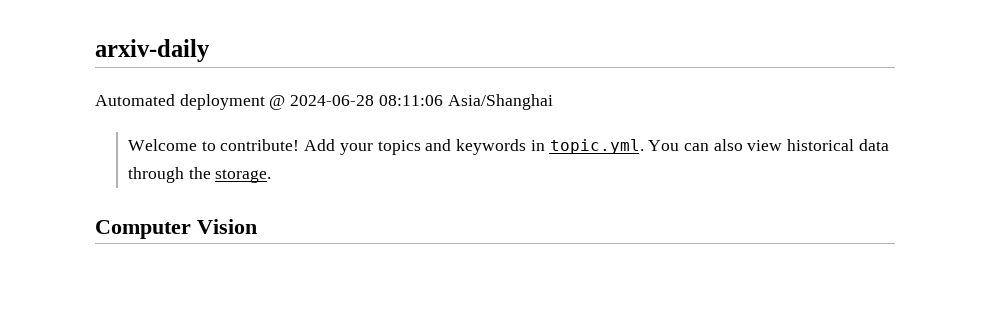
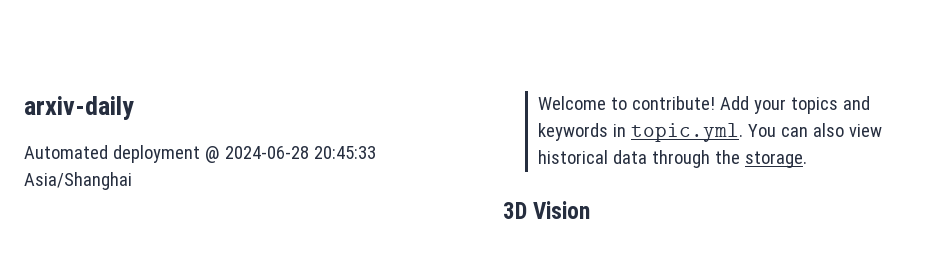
[378,95,443,106] 08:11:06 -> [313,146,376,159] 20:45:33
[95,220,191,239] Computer -> [503,202,527,219] 3D

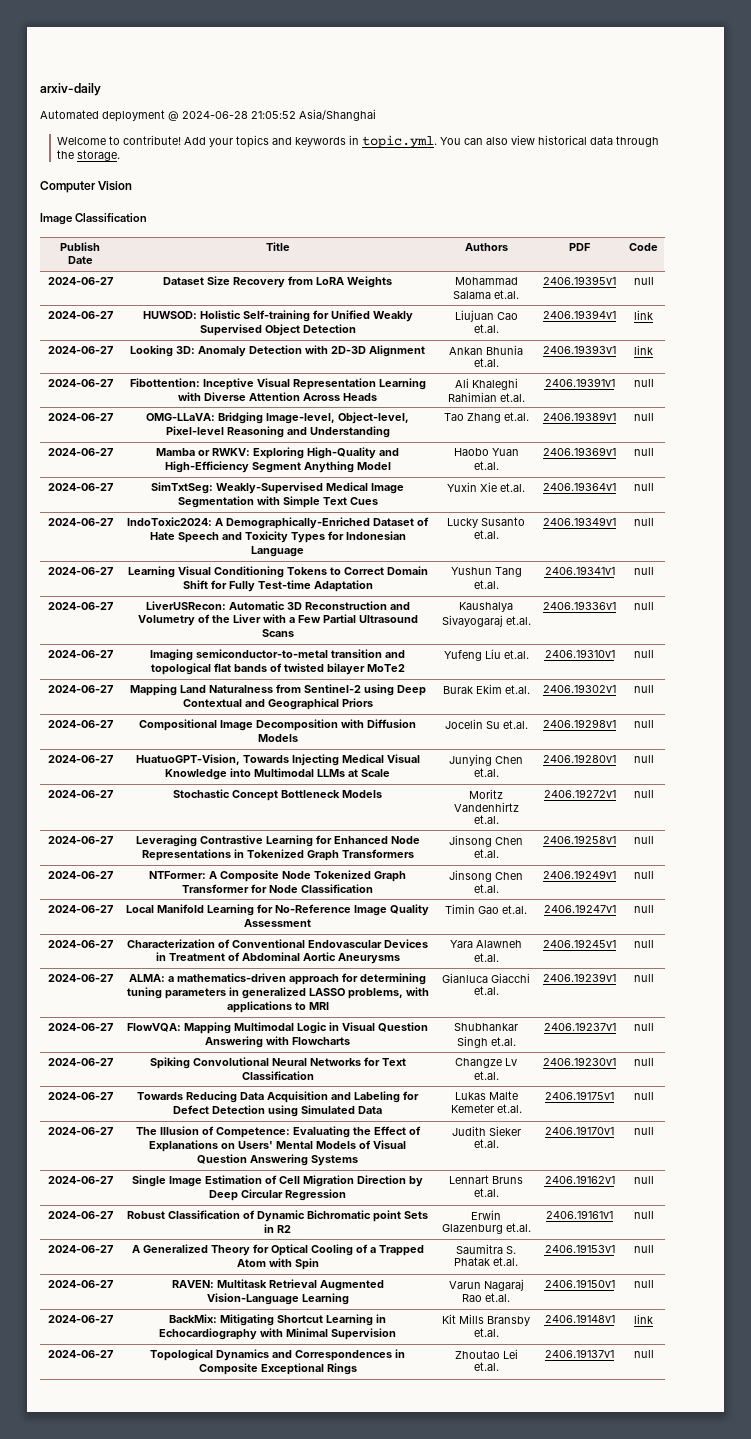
[313,146,376,159] 20:45:33 -> [251,111,296,119] 21:05:52
[503,201,591,219] 3D Vision -> [40,181,133,193] [40,213,148,225] [60,242,100,251] [67,256,93,264] [265,242,290,251] [464,243,508,251] [569,243,590,251] [629,243,658,251] [47,277,113,285] [163,276,392,288] [454,277,518,285] [453,290,519,299] [543,276,616,285] [633,277,654,285] [47,311,113,319] [142,310,413,322] [199,324,356,336] [454,310,518,322] [473,324,499,333] [543,310,616,319] [634,310,653,320] [47,346,113,354] [130,345,425,357] [449,345,523,355] [473,358,499,367] [543,345,616,354] [634,345,653,355] [47,379,113,387] [129,378,426,390] [178,392,377,401] [454,378,518,390] [447,392,525,402] [544,378,615,387] [633,379,654,387] [47,413,113,421] [146,412,409,424] [165,426,390,438] [443,412,529,423] [543,412,616,421] [633,413,654,421] [47,448,113,456] [156,447,399,459] [164,461,391,473] [453,448,519,456] [473,461,499,470] [543,447,616,456] [633,448,654,456] [47,483,113,491] [151,482,404,494] [177,496,378,508] [447,482,525,492] [543,482,616,491] [633,483,654,491] [47,518,113,526] [127,517,429,529] [149,531,406,543] [251,546,304,557] [447,517,525,528] [473,530,499,539] [543,517,616,526] [633,518,654,526] [47,567,113,575] [127,566,428,578] [182,580,373,592] [450,567,522,577] [473,580,499,589] [544,566,615,575] [633,567,654,575] [47,602,113,610] [145,601,410,610] [137,614,418,626] [261,629,294,637] [459,602,513,612] [441,615,531,627] [543,601,616,610] [633,602,654,610] [47,650,113,658] [150,649,405,661] [150,663,405,675] [443,649,529,661] [544,649,615,658] [633,650,654,658] [47,685,113,693] [129,684,426,696] [182,698,373,710] [442,684,530,694] [543,684,616,693] [633,685,654,693] [47,720,113,728] [139,719,416,731] [257,734,298,742] [444,719,528,729] [543,719,616,728] [633,720,654,728] [47,755,113,763] [135,754,420,766] [165,768,390,780] [449,754,523,766] [473,768,499,777] [543,754,616,763] [633,755,654,763] [47,790,113,798] [173,789,382,801] [469,789,503,799] [453,802,519,812] [473,815,499,824] [543,789,616,798] [633,790,654,798] [47,836,113,844] [135,835,420,847] [141,849,414,861] [449,835,523,847] [473,849,499,858] [543,835,616,844] [633,836,654,844] [47,871,113,879] [149,870,406,882] [182,884,373,893] [449,870,523,882] [473,884,499,893] [543,870,616,879] [633,871,654,879] [47,905,113,913] [126,904,429,916] [244,919,311,927] [445,904,527,914] [543,904,616,913] [633,905,654,913] [47,940,113,948] [127,939,428,948] [155,952,400,964] [450,940,522,948] [473,953,499,962] [543,939,616,948] [633,940,654,948] [47,974,113,982] [129,973,426,985] [126,987,429,999] [226,1001,329,1013] [442,973,530,983] [473,986,499,995] [543,973,616,982] [633,974,654,982] [47,1023,113,1031] [127,1022,428,1034] [205,1036,350,1048] [454,1023,518,1031] [456,1036,516,1048] [543,1022,616,1031] [633,1023,654,1031] [47,1058,113,1066] [149,1057,406,1069] [241,1071,314,1080] [455,1058,517,1068] [473,1071,499,1080] [543,1057,616,1066] [633,1058,654,1066] [47,1092,113,1100] [137,1091,419,1103] [173,1105,382,1117] [454,1091,518,1100] [450,1104,522,1113] [545,1091,614,1100] [633,1092,654,1100] [47,1127,113,1135] [135,1126,421,1138] [149,1140,406,1152] [197,1154,358,1166] [451,1126,521,1136] [473,1139,499,1148] [545,1126,614,1135] [633,1127,654,1135] [47,1176,113,1184] [132,1175,423,1187] [209,1189,346,1201] [449,1175,523,1184] [473,1188,499,1197] [544,1175,615,1184] [633,1176,654,1184] [47,1211,113,1219] [127,1210,428,1222] [264,1224,291,1233] [471,1210,501,1220] [441,1223,531,1234] [546,1210,613,1219] [633,1211,654,1219] [47,1245,113,1253] [131,1244,424,1256] [236,1258,319,1270] [456,1244,516,1254] [454,1257,518,1266] [544,1244,615,1253] [633,1245,654,1253] [47,1280,113,1288] [171,1279,384,1291] [206,1293,349,1305] [448,1279,524,1291] [462,1293,510,1302] [544,1279,615,1288] [633,1280,654,1288] [47,1315,113,1323] [169,1314,386,1326] [159,1328,396,1340] [442,1314,530,1326] [473,1328,499,1337] [544,1314,615,1323] [634,1314,653,1324] [47,1350,113,1358] [150,1349,405,1361] [198,1363,357,1375] [454,1349,518,1359] [473,1362,499,1371] [545,1349,614,1358] [633,1350,654,1358] Computer Vision // Image Classification // Publish Date | Title | Authors | PDF | Code // 2024-06-27 | Dataset Size Recovery from LoRA Weights | Mohammad Salama et.al. | 2406.19395v1 | null // 2024-06-27 | HUWSOD: Holistic Self-training for Unified Weakly Supervised Object Detection | Liujuan Cao et.al. | 2406.19394v1 | link // 2024-06-27 | Looking 3D: Anomaly Detection with 2D-3D Alignment | Ankan Bhunia et.al. | 2406.19393v1 | link // 2024-06-27 | Fibottention: Inceptive Visual Representation Learning with Diverse Attention Across Heads | Ali Khaleghi Rahimian et.al. | 2406.19391v1 | null // 2024-06-27 | OMG-LLaVA: Bridging Image-level, Object-level, Pixel-level Reasoning and Understanding | Tao Zhang et.al. | 2406.19389v1 | null // 2024-06-27 | Mamba or RWKV: Exploring High-Quality and High-Efficiency Segment Anything Model | Haobo Yuan et.al. | 2406.19369v1 | null // 2024-06-27 | SimTxtSeg: Weakly-Supervised Medical Image Segmentation with Simple Text Cues | Yuxin Xie et.al. | 2406.19364v1 | null // 2024-06-27 | IndoToxic2024: A Demographically-Enriched Dataset of Hate Speech and Toxicity Types for Indonesian Language | Lucky Susanto et.al. | 2406.19349v1 | null // 2024-06-27 | Learning Visual Conditioning Tokens to Correct Domain Shift for Fully Test-time Adaptation | Yushun Tang et.al. | 2406.19341v1 | null // 2024-06-27 | LiverUSRecon: Automatic 3D Reconstruction and Volumetry of the Liver with a Few Partial Ultrasound Scans | Kaushalya Sivayogaraj et.al. | 2406.19336v1 | null // 2024-06-27 | Imaging semiconductor-to-metal transition and topological flat bands of twisted bilayer MoTe2 | Yufeng Liu et.al. | 2406.19310v1 | null // 2024-06-27 | Mapping Land Naturalness from Sentinel-2 using Deep Contextual and Geographical Priors | Burak Ekim et.al. | 2406.19302v1 | null // 2024-06-27 | Compositional Image Decomposition with Diffusion Models | Jocelin Su et.al. | 2406.19298v1 | null // 2024-06-27 | HuatuoGPT-Vision, Towards Injecting Medical Visual Knowledge into Multimodal LLMs at Scale | Junying Chen et.al. | 2406.19280v1 | null // 2024-06-27 | Stochastic Concept Bottleneck Models | Moritz Vandenhirtz et.al. | 2406.19272v1 | null // 2024-06-27 | Leveraging Contrastive Learning for Enhanced Node Representations in Tokenized Graph Transformers | Jinsong Chen et.al. | 2406.19258v1 | null // 2024-06-27 | NTFormer: A Composite Node Tokenized Graph Transformer for Node Classification | Jinsong Chen et.al. | 2406.19249v1 | null // 2024-06-27 | Local Manifold Learning for No-Reference Image Quality Assessment | Timin Gao et.al. | 2406.19247v1 | null // 2024-06-27 | Characterization of Conventional Endovascular Devices in Treatment of Abdominal Aortic Aneurysms | Yara Alawneh et.al. | 2406.19245v1 | null // 2024-06-27 | ALMA: a mathematics-driven approach for determining tuning parameters in generalized LASSO problems, with applications to MRI | Gianluca Giacchi et.al. | 2406.19239v1 | null // 2024-06-27 | FlowVQA: Mapping Multimodal Logic in Visual Question Answering with Flowcharts | Shubhankar Singh et.al. | 2406.19237v1 | null // 2024-06-27 | Spiking Convolutional Neural Networks for Text Classification | Changze Lv et.al. | 2406.19230v1 | null // 2024-06-27 | Towards Reducing Data Acquisition and Labeling for Defect Detection using Simulated Data | Lukas Malte Kemeter et.al. | 2406.19175v1 | null // 2024-06-27 | The Illusion of Competence: Evaluating the Effect of Explanations on Users' Mental Models of Visual Question Answering Systems | Judith Sieker et.al. | 2406.19170v1 | null // 2024-06-27 | Single Image Estimation of Cell Migration Direction by Deep Circular Regression | Lennart Bruns et.al. | 2406.19162v1 | null // 2024-06-27 | Robust Classification of Dynamic Bichromatic point Sets in R2 | Erwin Glazenburg et.al. | 2406.19161v1 | null // 2024-06-27 | A Generalized Theory for Optical Cooling of a Trapped Atom with Spin | Saumitra S. Phatak et.al. | 2406.19153v1 | null // 2024-06-27 | RAVEN: Multitask Retrieval Augmented Vision-Language Learning | Varun Nagaraj Rao et.al. | 2406.19150v1 | null // 2024-06-27 | BackMix: Mitigating Shortcut Learning in Echocardiography with Minimal Supervision | Kit Mills Bransby et.al. | 2406.19148v1 | link // 2024-06-27 | Topological Dynamics and Correspondences in Composite Exceptional Rings | Zhoutao Lei et.al. | 2406.19137v1 | null

